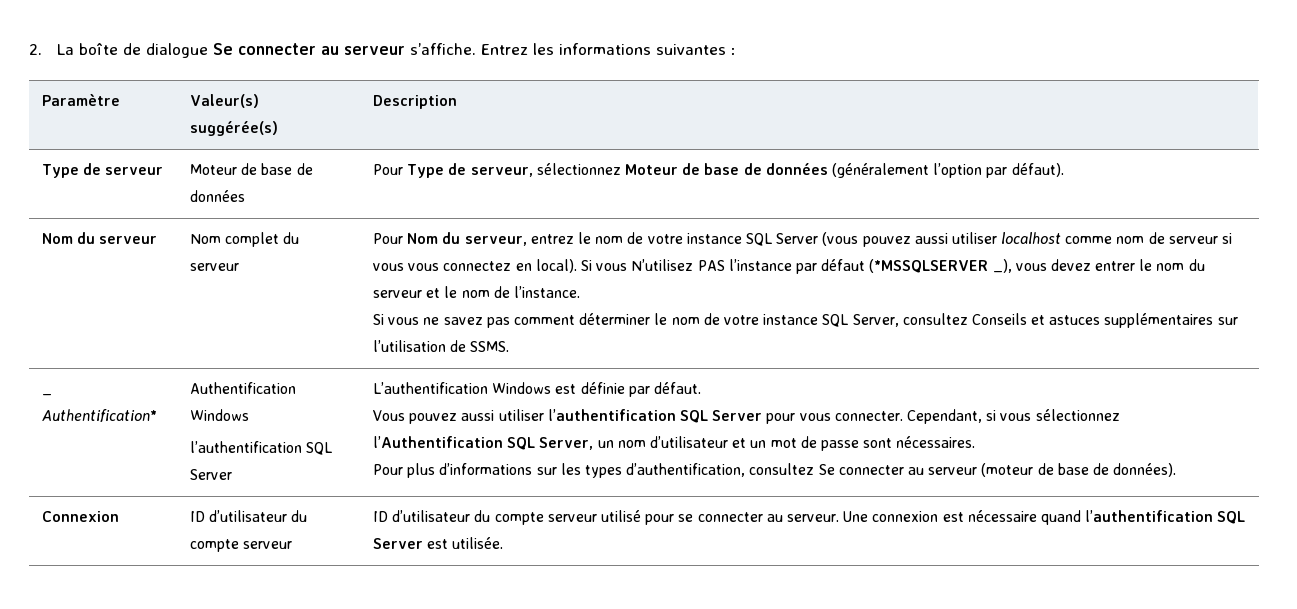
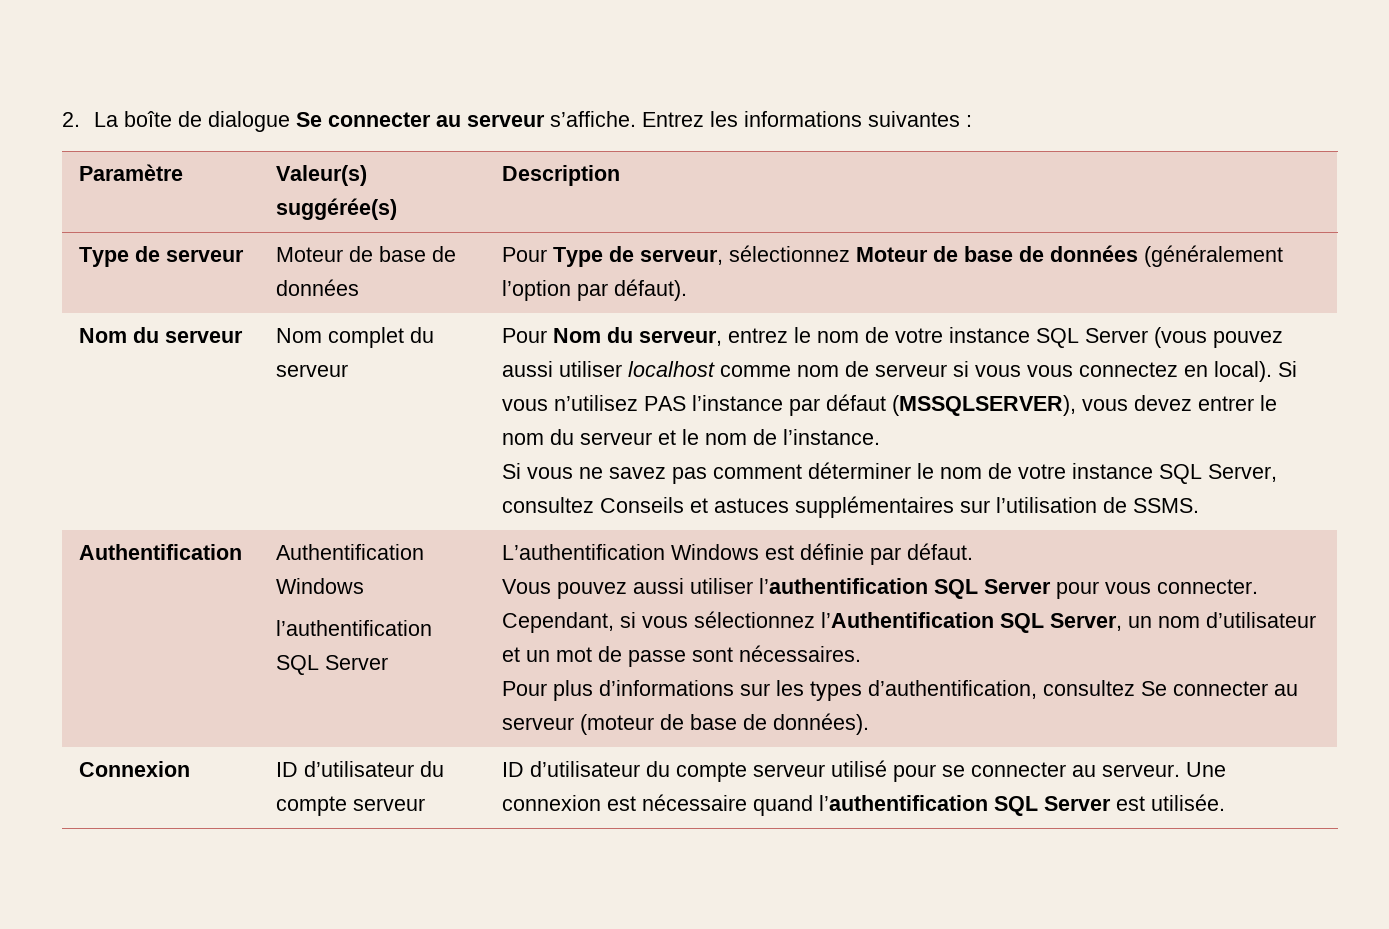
[631,259,694,271] N’utilisez -> [553,395,638,411] n’utilisez
[869,259,1012,273] (*MSSQLSERVER _), -> [891,395,1076,416] (MSSQLSERVER),
[42,394,53,396] [42,409,158,422] _ Authentification* -> [78,544,242,560] Authentification

